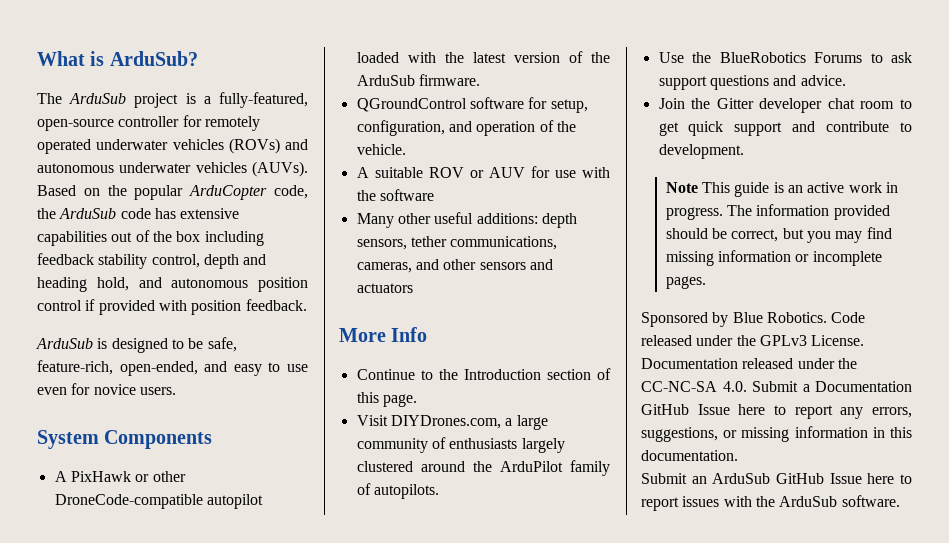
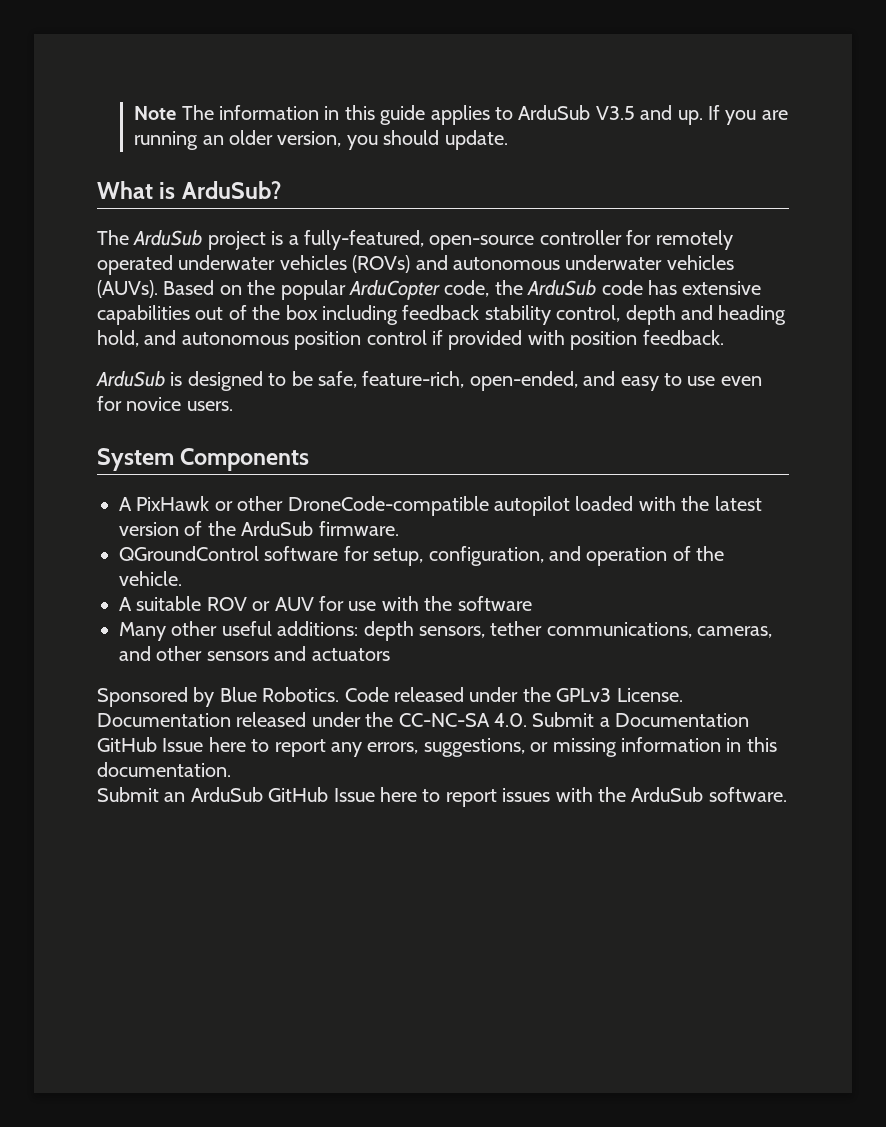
(37, 58) none -> [134,105,788,125] [134,130,508,150] Note The information in this guide applies to ArduSub V3.5 and up. If you are running an older version, you should update. //
[339,327,428,342] [356,368,611,380] [356,392,417,407] [356,415,548,430] [356,437,565,453] [356,460,610,476] [356,483,439,499] [658,52,912,63] [658,75,846,90] [658,98,912,113] [658,121,912,136] [658,144,744,159] [665,182,899,197] [665,204,890,220] [665,227,892,243] [665,250,882,266] [665,276,706,289] // More Info // Continue to the Introduction section of this page. // Visit DIYDrones.com, a large community of enthusiasts largely clustered around the ArduPilot family of autopilots. // Use the BlueRobotics Forums to ask support questions and advice. // Join the Gitter developer chat room to get quick support and contribute to development. // Note This guide is an active work in progress. The information provided should be correct, but you may find missing information or incomplete pages. -> (390, 654) none

